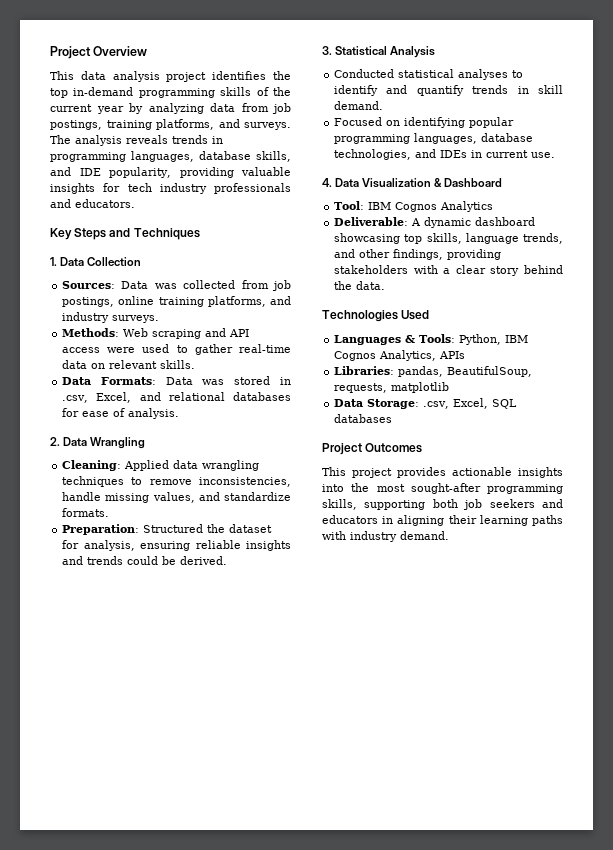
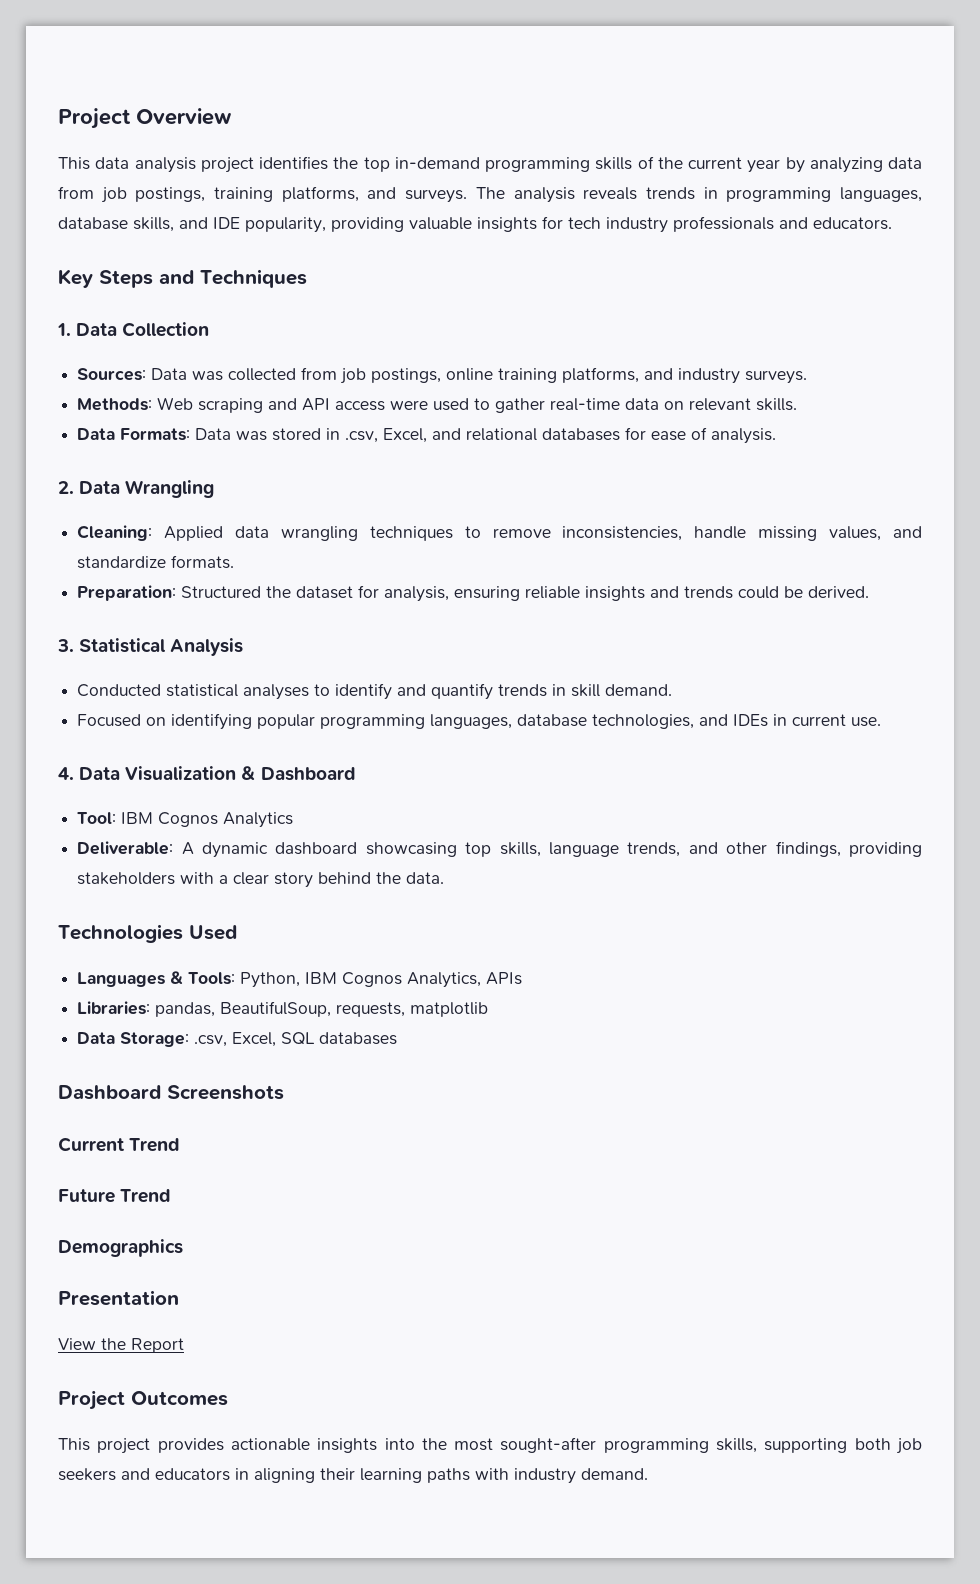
(393, 418) none -> [58,1085,284,1100] [58,1137,181,1152] [58,1189,172,1203] [58,1239,183,1257] [58,1290,179,1306] [58,1338,184,1353] // Dashboard Screenshots // Current Trend // Future Trend // Demographics // Presentation // View the Report

